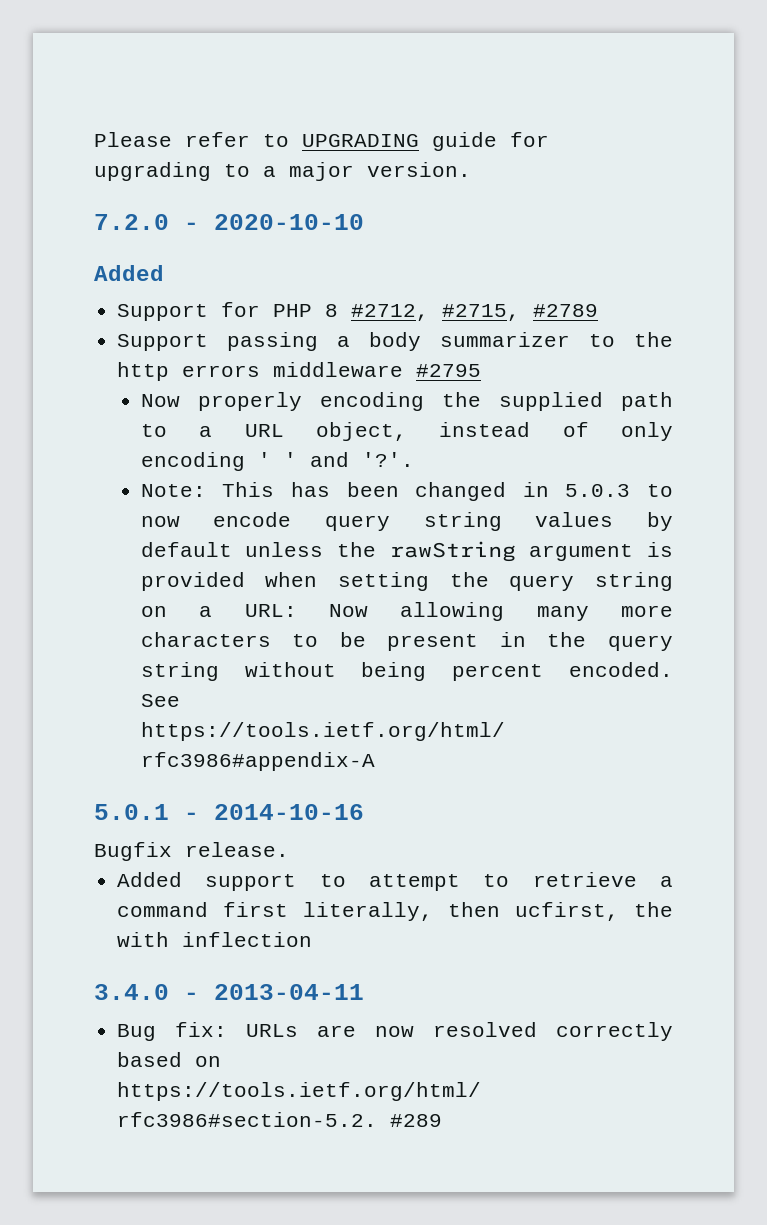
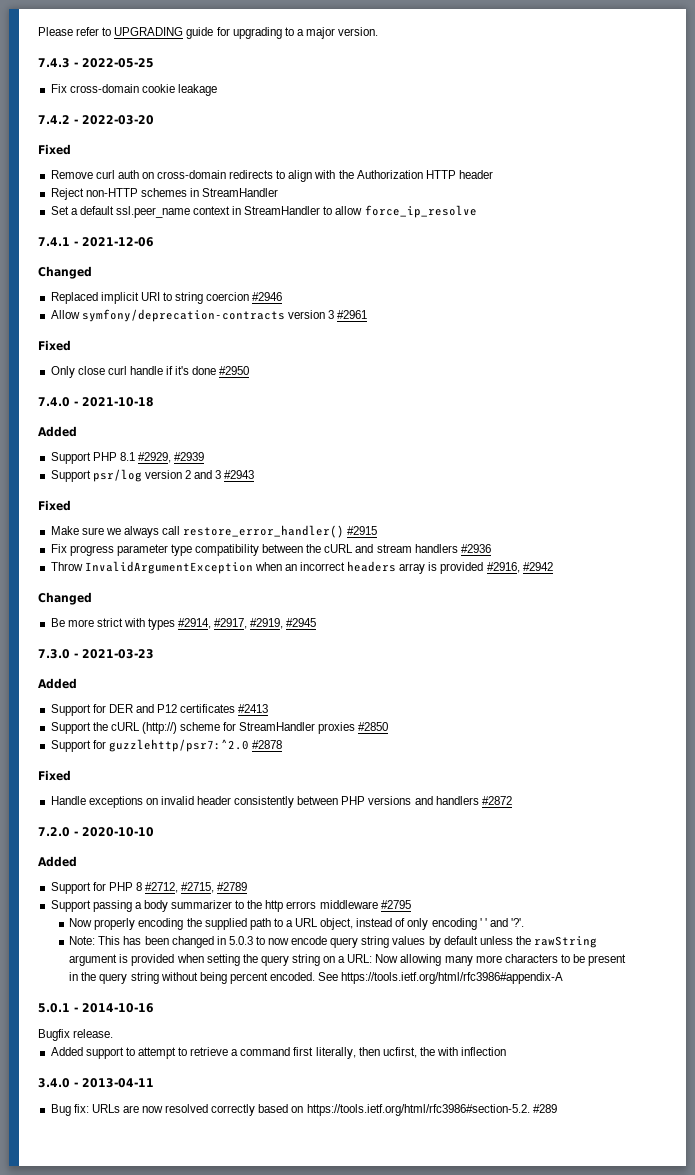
(471, 169) none -> [38,58,154,68] [50,84,217,96] [38,115,154,125] [38,144,71,155] [50,170,493,182] [50,188,279,200] [50,205,477,218] [38,237,154,247] [38,266,92,279] [50,292,283,304] [50,309,368,322] [38,340,71,351] [50,366,250,378] [38,397,154,407] [38,426,77,437] [50,452,205,464] [50,469,255,482] [38,500,71,511] [50,525,378,538] [50,544,491,556] [50,561,553,574] [38,592,92,605] [50,618,317,630] [38,649,154,659] [38,678,77,689] [50,704,269,716] [50,722,389,734] [50,739,282,752] [38,770,71,781] [50,796,512,808] // 7.4.3 - 2022-05-25 // Fix cross-domain cookie leakage // 7.4.2 - 2022-03-20 // Fixed // Remove curl auth on cross-domain redirects to align with the Authorization HTTP header // Reject non-HTTP schemes in StreamHandler // Set a default ssl.peer_name context in StreamHandler to allow force_ip_resolve // 7.4.1 - 2021-12-06 // Changed // Replaced implicit URI to string coercion #2946 // Allow symfony/deprecation-contracts version 3 #2961 // Fixed // Only close curl handle if it's done #2950 // 7.4.0 - 2021-10-18 // Added // Support PHP 8.1 #2929, #2939 // Support psr/log version 2 and 3 #2943 // Fixed // Make sure we always call restore_error_handler() #2915 // Fix progress parameter type compatibility between the cURL and stream handlers #2936 // Throw InvalidArgumentException when an incorrect headers array is provided #2916, #2942 // Changed // Be more strict with types #2914, #2917, #2919, #2945 // 7.3.0 - 2021-03-23 // Added // Support for DER and P12 certificates #2413 // Support the cURL (http://) scheme for StreamHandler proxies #2850 // Support for guzzlehttp/psr7:^2.0 #2878 // Fixed // Handle exceptions on invalid header consistently between PHP versions and handlers #2872

